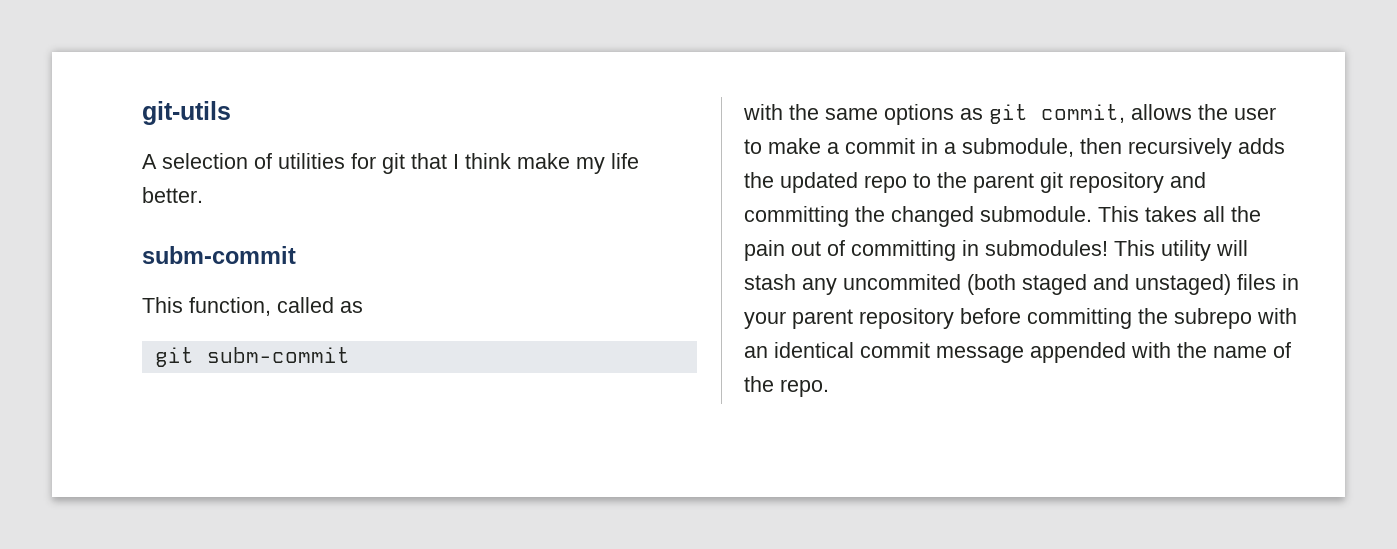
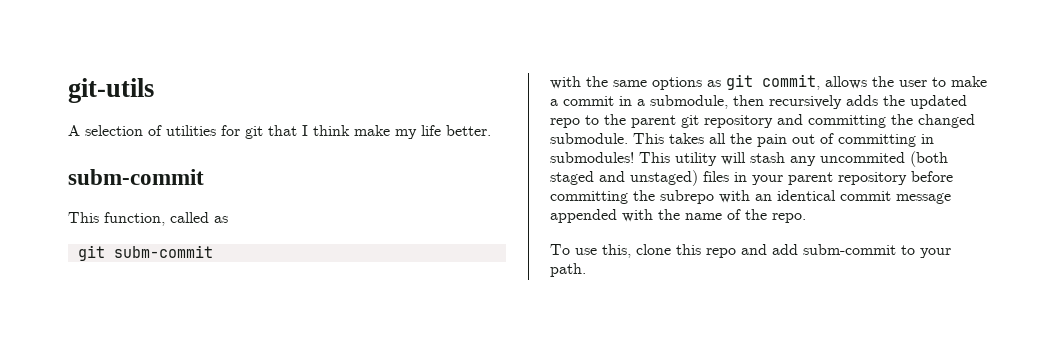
(829, 388) none -> [550,244,951,258] [550,263,586,277] // To use this, clone this repo and add subm-commit to your path.

